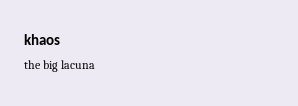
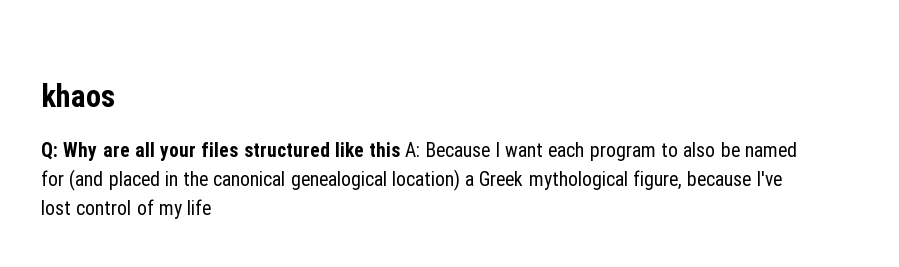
[24,60,96,72] the big lacuna -> [41,142,797,161] [41,169,783,191] [41,199,212,219] Q: Why are all your files structured like this A: Because I want each program to also be named for (and placed in the canonical genealogical location) a Greek mythological figure, because I've lost control of my life

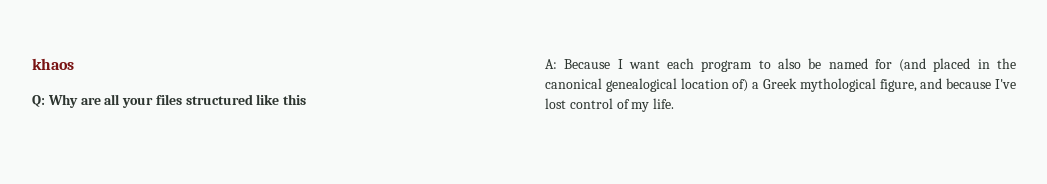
(401, 149) none -> (307, 99) //
[391,169,460,191] location) -> [680,78,749,92] location of)
(682, 180) none -> [920,78,943,89] and
[187,199,212,215] life -> [653,98,675,109] life.

